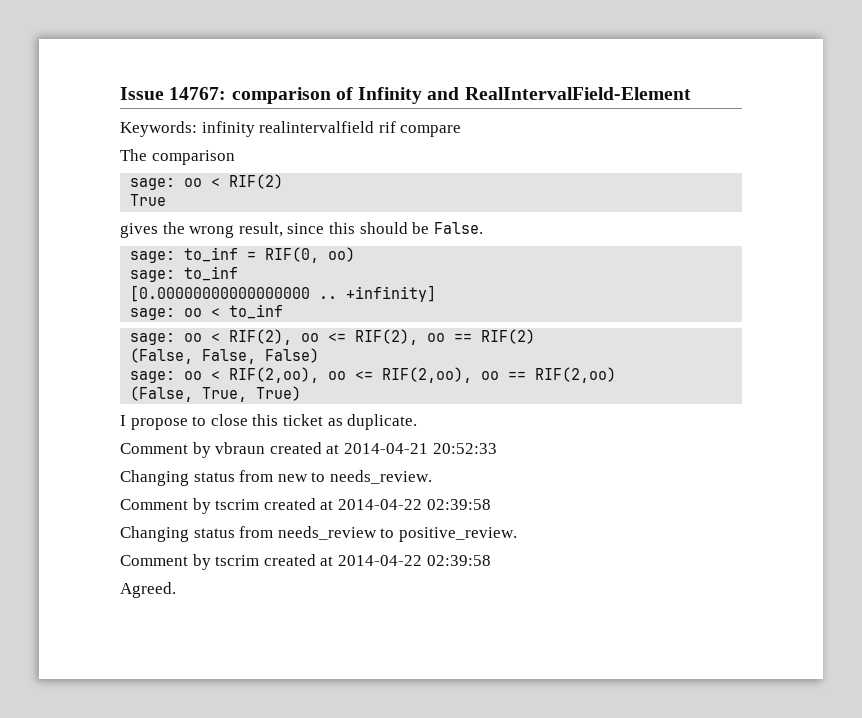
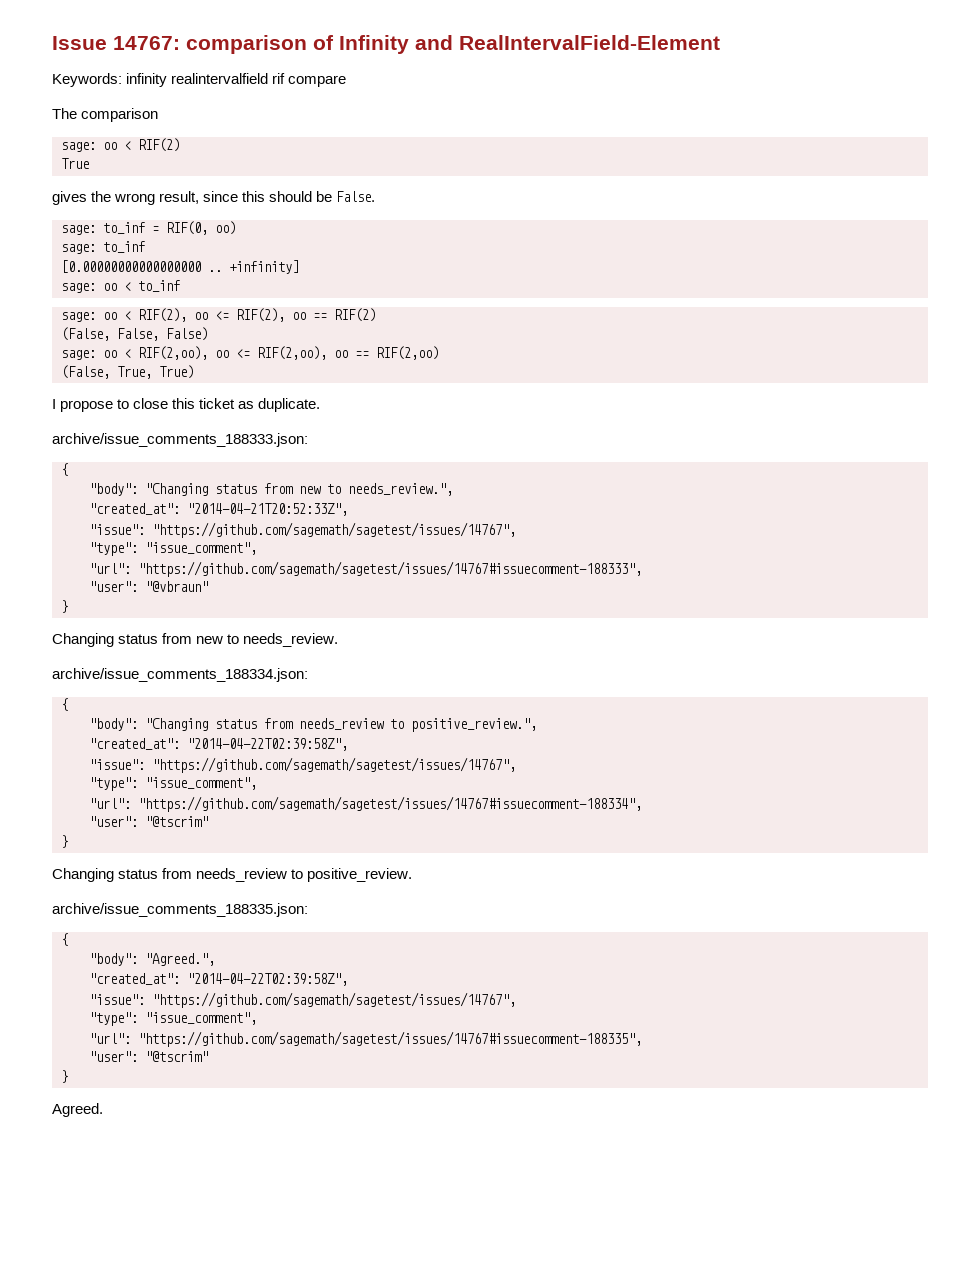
[120,442,497,458] Comment by vbraun created at 2014-04-21 20:52:33 -> [52,433,308,447] [61,463,68,476] [89,483,453,496] [89,503,348,516] [89,522,516,538] [89,542,257,556] [89,561,642,577] [89,581,208,592] [61,600,68,613] archive/issue_comments_188333.json: // { // "body": "Changing status from new to needs_review.", // "created_at": "2014-04-21T20:52:33Z", // "issue": "https://github.com/sagemath/sagetest/issues/14767", // "type": "issue_comment", // "url": "https://github.com/sagemath/sagetest/issues/14767#issuecomment-188333", // "user": "@vbraun" // }
[120,498,491,514] Comment by tscrim created at 2014-04-22 02:39:58 -> [52,668,308,682] [61,698,68,711] [89,718,537,732] [89,738,348,751] [89,757,516,773] [89,777,257,791] [89,796,642,812] [89,816,208,827] [61,835,68,848] archive/issue_comments_188334.json: // { // "body": "Changing status from needs_review to positive_review.", // "created_at": "2014-04-22T02:39:58Z", // "issue": "https://github.com/sagemath/sagetest/issues/14767", // "type": "issue_comment", // "url": "https://github.com/sagemath/sagetest/issues/14767#issuecomment-188334", // "user": "@tscrim" // }
[120,554,491,570] Comment by tscrim created at 2014-04-22 02:39:58 -> [52,903,308,917] [61,933,68,946] [89,953,215,966] [89,973,348,986] [89,992,516,1008] [89,1012,257,1026] [89,1031,642,1047] [89,1051,208,1062] [61,1070,68,1083] archive/issue_comments_188335.json: // { // "body": "Agreed.", // "created_at": "2014-04-22T02:39:58Z", // "issue": "https://github.com/sagemath/sagetest/issues/14767", // "type": "issue_comment", // "url": "https://github.com/sagemath/sagetest/issues/14767#issuecomment-188335", // "user": "@tscrim" // }

